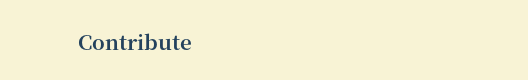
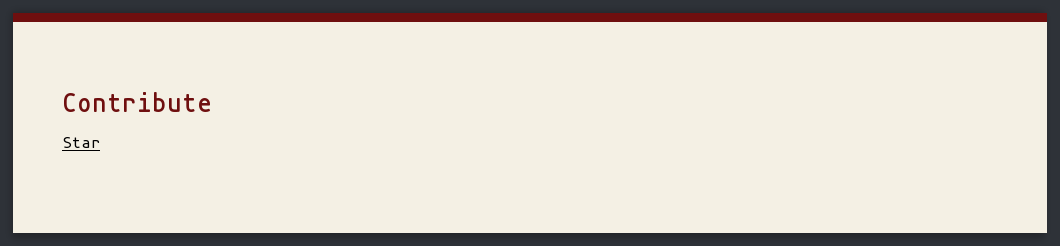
(192, 41) none -> [62,137,100,148] // Star

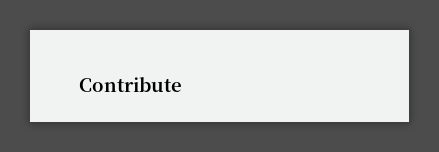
[62,137,100,148] // Star -> (182, 84) none

